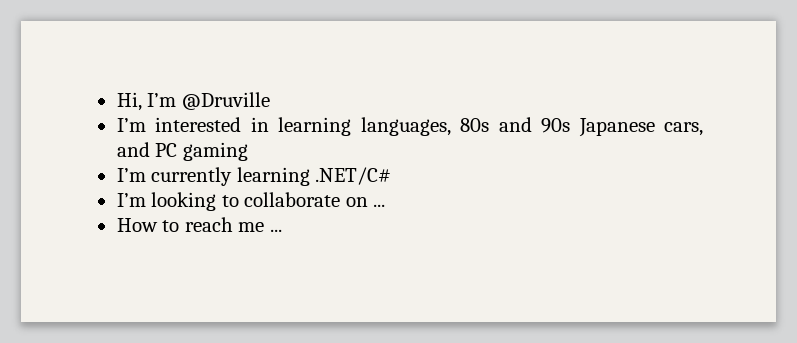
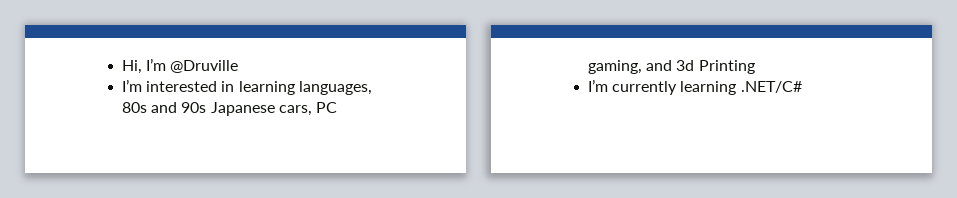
[116,142,248,161] and PC gaming -> [315,102,337,113] [588,60,755,74] PC gaming, and 3d Printing
[116,192,386,211] [116,217,282,232] // I’m looking to collaborate on ... // How to reach me ... -> (802, 87) none

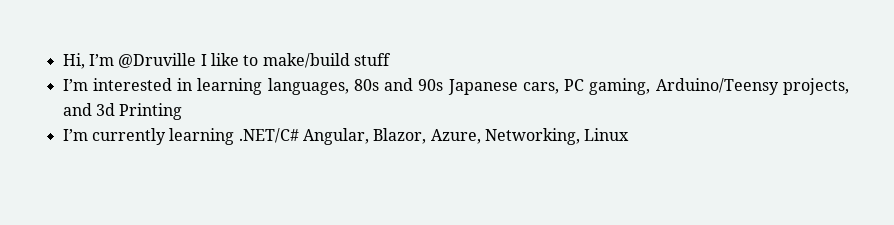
(239, 66) none -> [200,53,391,68] I like to make/build stuff
(643, 67) none -> [655,78,849,95] Arduino/Teensy projects,
(802, 87) none -> [302,128,630,145] Angular, Blazor, Azure, Networking, Linux

